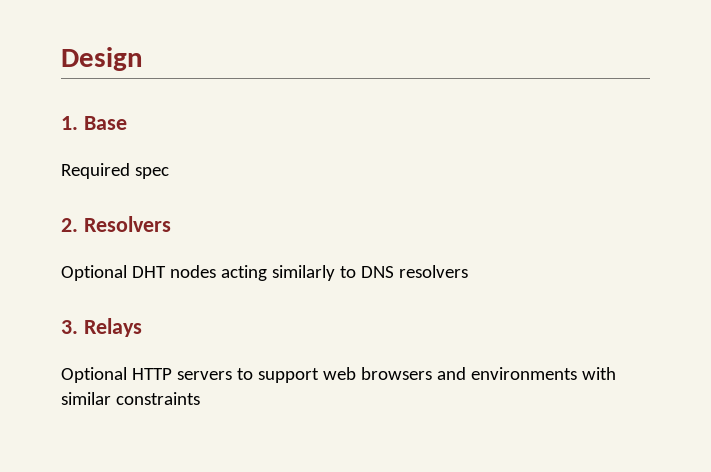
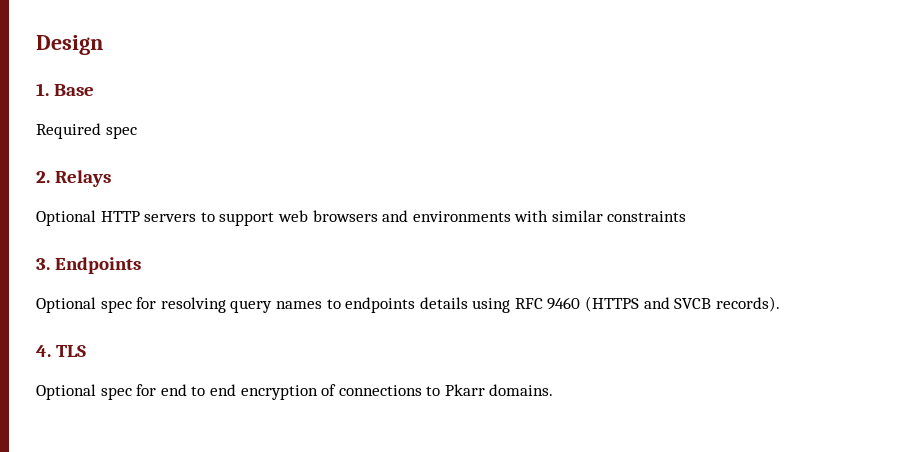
[83,216,171,232] [61,265,468,281] [61,320,78,334] Resolvers // Optional DHT nodes acting similarly to DNS resolvers // 3. -> (50, 177) none
(200, 398) none -> [36,257,141,274] [36,296,780,313] [36,345,86,357] [36,384,554,400] // 3. Endpoints // Optional spec for resolving query names to endpoints details using RFC 9460 (HTTPS and SVCB records). // 4. TLS // Optional spec for end to end encryption of connections to Pkarr domains.

